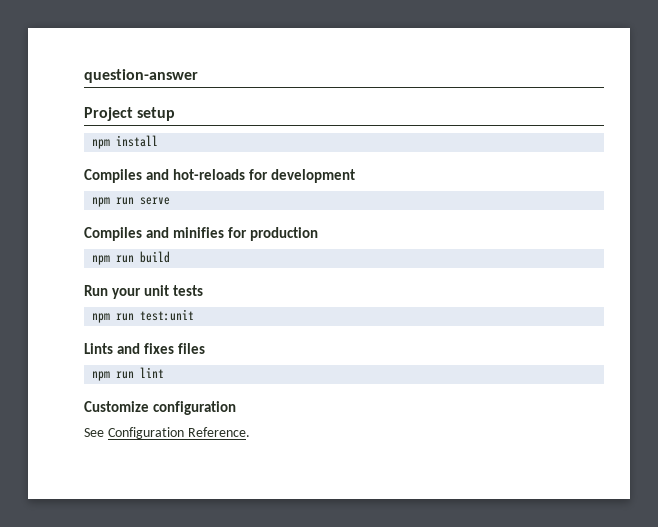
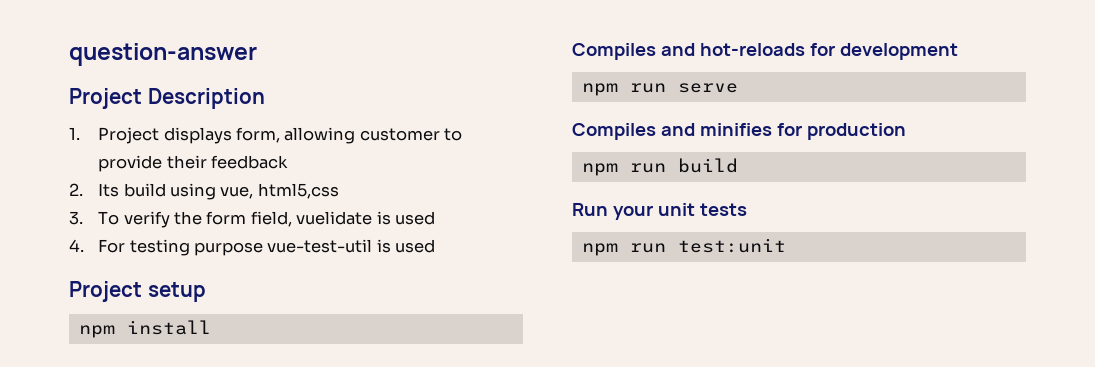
(198, 76) none -> [69,88,265,109] [69,127,463,144] [98,155,288,172] [69,183,339,200] [69,211,436,228] [69,239,436,256] // Project Description // 1. Project displays form, allowing customer to provide their feedback // 2. Its build using vue, html5,css // 3. To verify the form field, vuelidate is used // 4. For testing purpose vue-test-util is used
[84,343,205,354] [92,367,165,381] [84,401,236,415] [84,427,250,439] // Lints and fixes files // npm run lint // Customize configuration // See Configuration Reference. -> (786, 245) none

